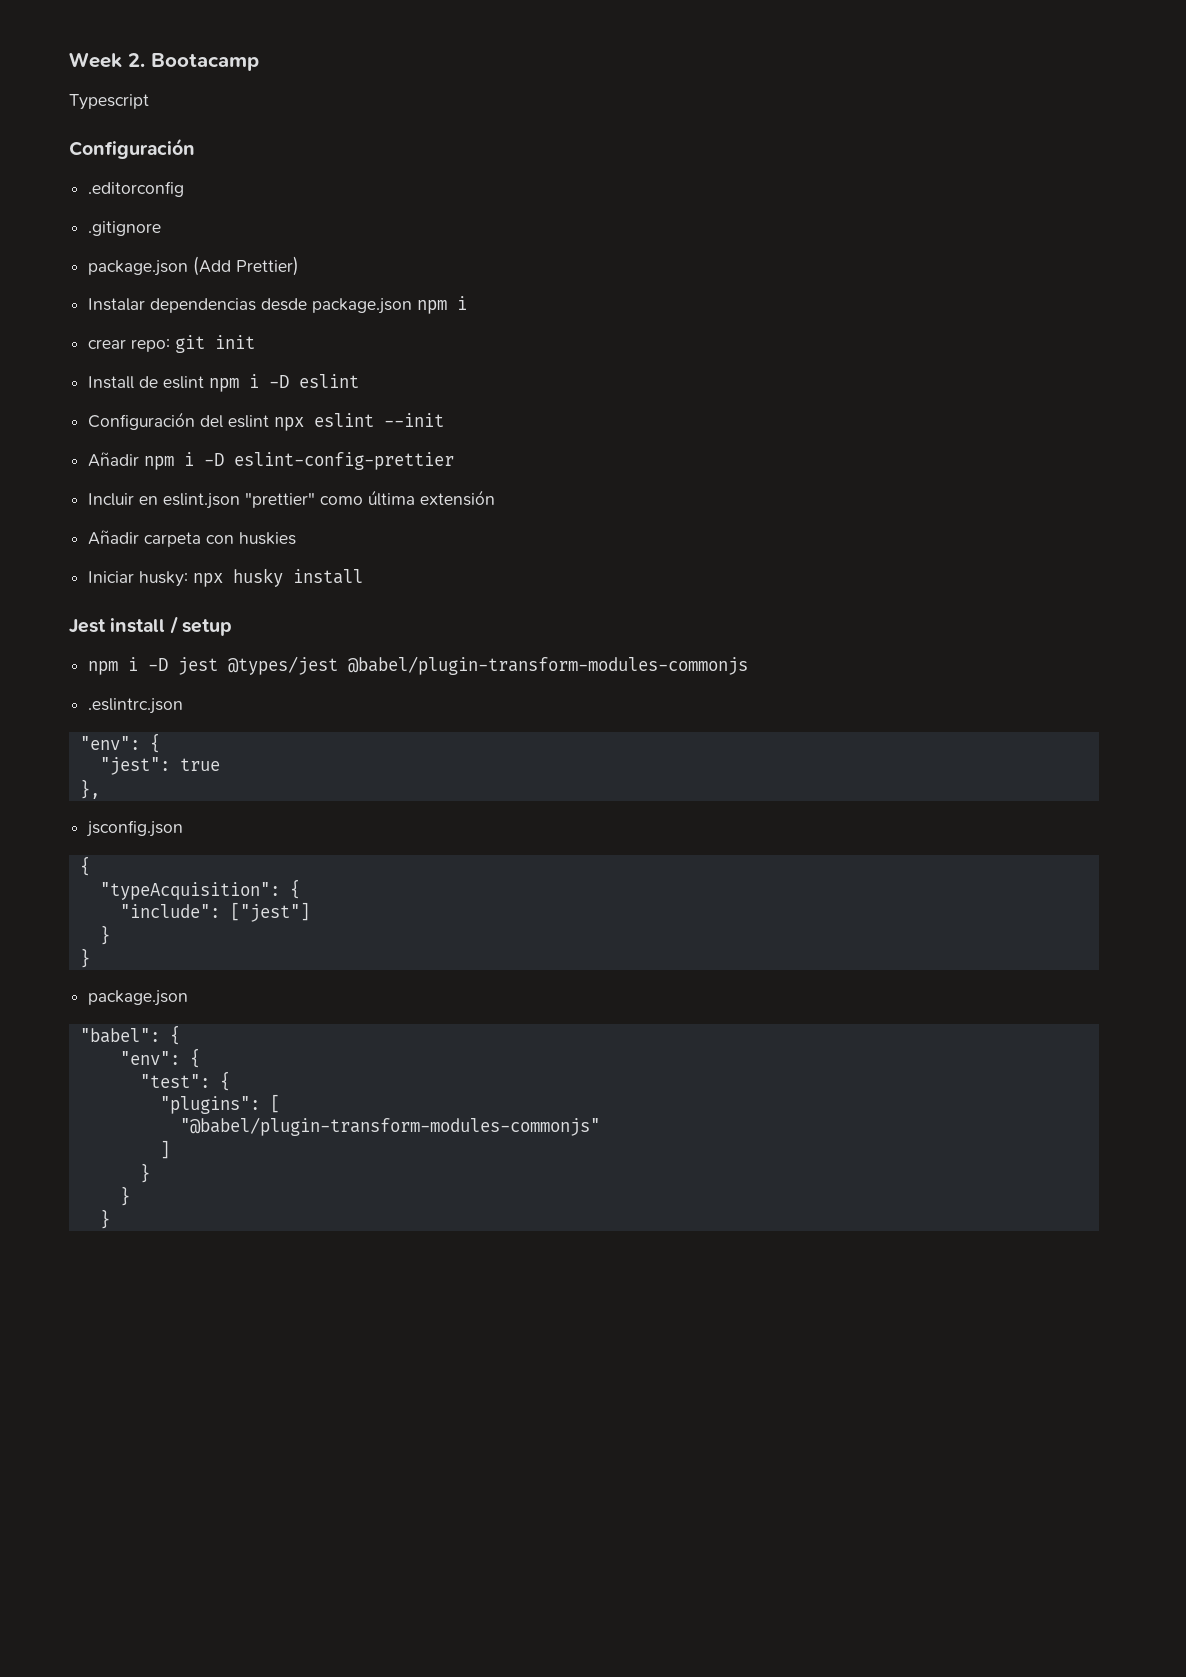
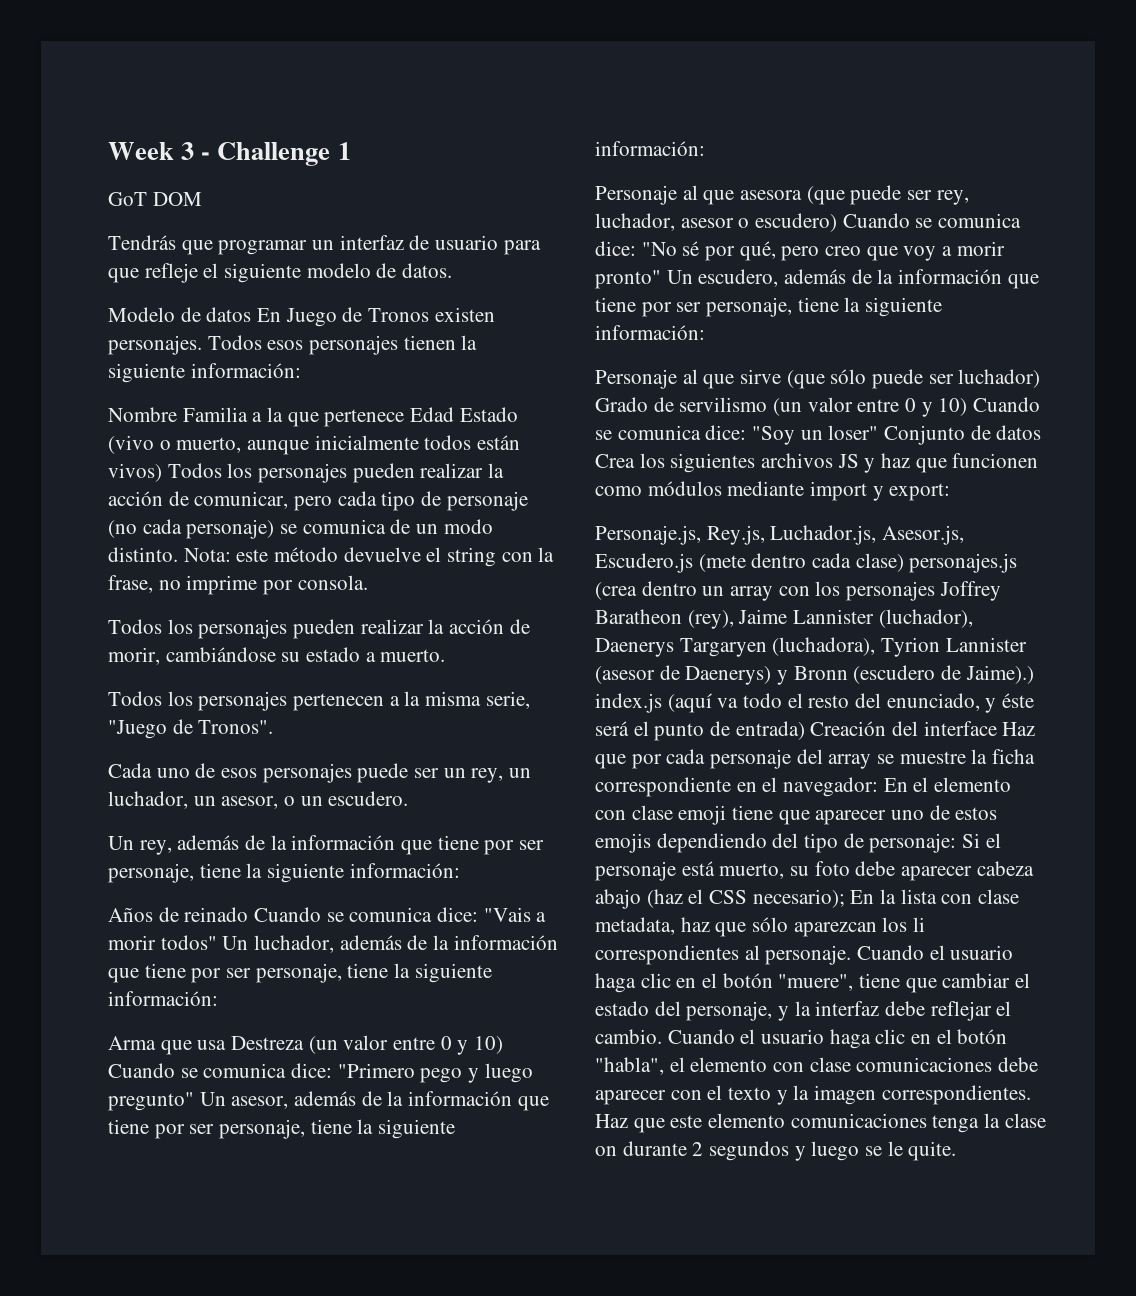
[128,53,259,71] [69,94,149,110] [69,138,195,159] [88,181,185,197] [88,221,162,236] [88,256,300,276] [88,296,468,314] [88,335,256,353] [88,374,360,392] [88,412,445,431] [88,452,455,470] [88,490,496,509] [88,530,297,547] [88,568,364,587] [69,616,232,636] [88,656,749,675] [88,698,184,714] [79,733,160,753] [99,757,220,775] [79,779,100,799] [86,820,184,837] [79,856,90,876] [99,879,300,900] [119,902,310,922] [99,925,110,945] [79,948,90,968] [88,990,189,1006] [79,1025,180,1045] [119,1048,200,1068] [139,1071,230,1091] [159,1094,280,1114] [179,1117,600,1136] [159,1140,170,1159] [139,1163,150,1183] [119,1186,130,1206] [99,1209,110,1229] 2. Bootacamp // Typescript // Configuración // .editorconfig // .gitignore // package.json (Add Prettier) // Instalar dependencias desde package.json npm i // crear repo: git init // Install de eslint npm i -D eslint // Configuración del eslint npx eslint --init // Añadir npm i -D eslint-config-prettier // Incluir en eslint.json "prettier" como última extensión // Añadir carpeta con huskies // Iniciar husky: npx husky install // Jest install / setup // npm i -D jest @types/jest @babel/plugin-transform-modules-commonjs // .eslintrc.json // "env": { // "jest": true // }, // jsconfig.json // { // "typeAcquisition": { // "include": ["jest"] // } // } // package.json // "babel": { // "env": { // "test": { // "plugins": [ // "@babel/plugin-transform-modules-commonjs" // ] // } // } // } -> [181,142,351,166] [108,192,202,206] [108,235,541,255] [108,263,453,283] [108,307,495,327] [108,335,478,355] [108,363,301,383] [108,407,518,427] [108,435,521,455] [108,463,505,483] [108,491,528,511] [108,519,493,539] [108,547,555,567] [108,575,368,595] [108,619,530,639] [108,647,446,665] [108,691,530,711] [108,719,274,739] [108,763,532,783] [108,791,409,809] [108,835,545,855] [108,863,460,883] [108,907,547,922] [108,935,558,953] [108,963,492,983] [108,991,218,1006] [108,1035,504,1055] [108,1063,533,1083] [108,1091,549,1111] [108,1119,456,1139] [595,141,705,156] [595,185,969,205] [595,213,1022,232] [595,241,1005,261] [595,269,1039,289] [595,297,943,317] [595,325,705,340] [595,369,1041,389] [595,397,1041,417] [595,425,1042,445] [595,453,1039,473] [595,481,951,501] [595,525,965,545] [595,553,1018,573] [595,581,1001,601] [595,609,973,629] [595,637,1027,657] [595,665,1034,685] [595,693,1035,713] [595,721,1036,741] [595,749,1036,769] [595,777,1012,797] [595,805,998,825] [595,833,1001,853] [595,861,1034,881] [595,889,1020,909] [595,917,926,937] [595,945,1014,965] [595,973,1031,993] [595,1001,1012,1021] [595,1029,1008,1049] [595,1057,1039,1075] [595,1085,1031,1105] [595,1113,1046,1133] [595,1141,957,1161] 3 - Challenge 1 // GoT DOM // Tendrás que programar un interfaz de usuario para que refleje el siguiente modelo de datos. // Modelo de datos En Juego de Tronos existen personajes. Todos esos personajes tienen la siguiente información: // Nombre Familia a la que pertenece Edad Estado (vivo o muerto, aunque inicialmente todos están vivos) Todos los personajes pueden realizar la acción de comunicar, pero cada tipo de personaje (no cada personaje) se comunica de un modo distinto. Nota: este método devuelve el string con la frase, no imprime por consola. // Todos los personajes pueden realizar la acción de morir, cambiándose su estado a muerto. // Todos los personajes pertenecen a la misma serie, "Juego de Tronos". // Cada uno de esos personajes puede ser un rey, un luchador, un asesor, o un escudero. // Un rey, además de la información que tiene por ser personaje, tiene la siguiente información: // Años de reinado Cuando se comunica dice: "Vais a morir todos" Un luchador, además de la información que tiene por ser personaje, tiene la siguiente información: // Arma que usa Destreza (un valor entre 0 y 10) Cuando se comunica dice: "Primero pego y luego pregunto" Un asesor, además de la información que tiene por ser personaje, tiene la siguiente información: // Personaje al que asesora (que puede ser rey, luchador, asesor o escudero) Cuando se comunica dice: "No sé por qué, pero creo que voy a morir pronto" Un escudero, además de la información que tiene por ser personaje, tiene la siguiente información: // Personaje al que sirve (que sólo puede ser luchador) Grado de servilismo (un valor entre 0 y 10) Cuando se comunica dice: "Soy un loser" Conjunto de datos Crea los siguientes archivos JS y haz que funcionen como módulos mediante import y export: // Personaje.js, Rey.js, Luchador.js, Asesor.js, Escudero.js (mete dentro cada clase) personajes.js (crea dentro un array con los personajes Joffrey Baratheon (rey), Jaime Lannister (luchador), Daenerys Targaryen (luchadora), Tyrion Lannister (asesor de Daenerys) y Bronn (escudero de Jaime).) index.js (aquí va todo el resto del enunciado, y éste será el punto de entrada) Creación del interface Haz que por cada personaje del array se muestre la ficha correspondiente en el navegador: En el elemento con clase emoji tiene que aparecer uno de estos emojis dependiendo del tipo de personaje: Si el personaje está muerto, su foto debe aparecer cabeza abajo (haz el CSS necesario); En la lista con clase metadata, haz que sólo aparezcan los li correspondientes al personaje. Cuando el usuario haga clic en el botón "muere", tiene que cambiar el estado del personaje, y la interfaz debe reflejar el cambio. Cuando el usuario haga clic en el botón "habla", el elemento con clase comunicaciones debe aparecer con el texto y la imagen correspondientes. Haz que este elemento comunicaciones tenga la clase on durante 2 segundos y luego se le quite.

